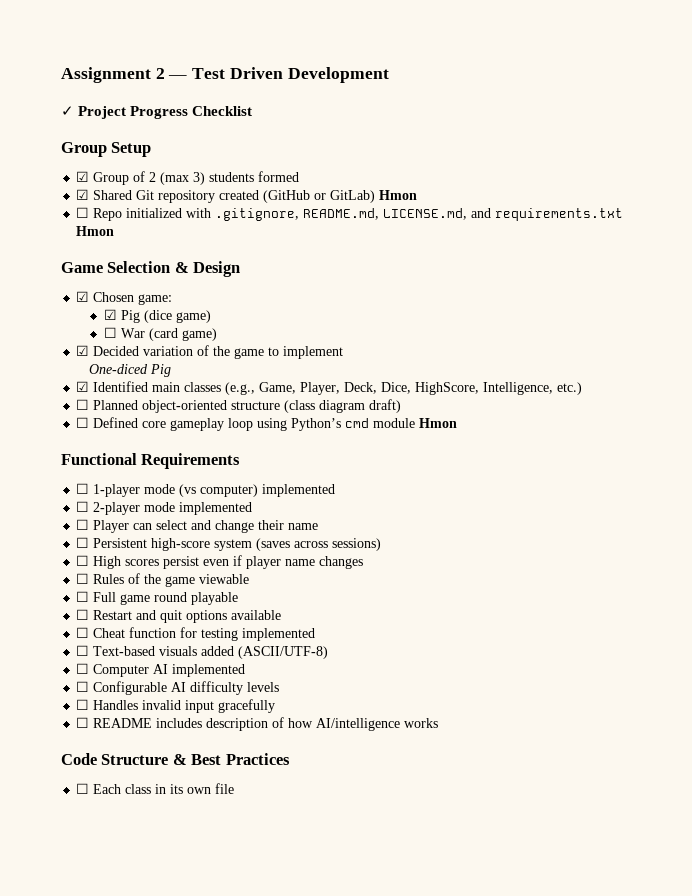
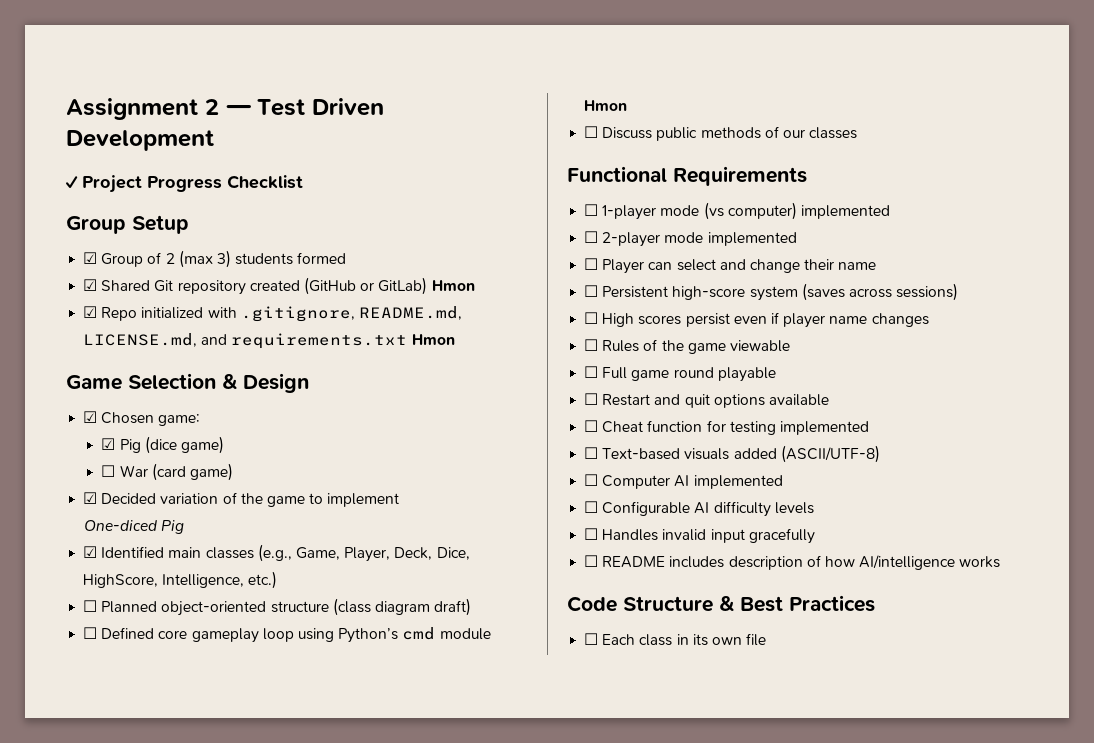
[76,207,90,218] ☐ -> [83,306,98,318] ☑
(458, 423) none -> [584,126,858,141] // ☐ Discuss public methods of our classes

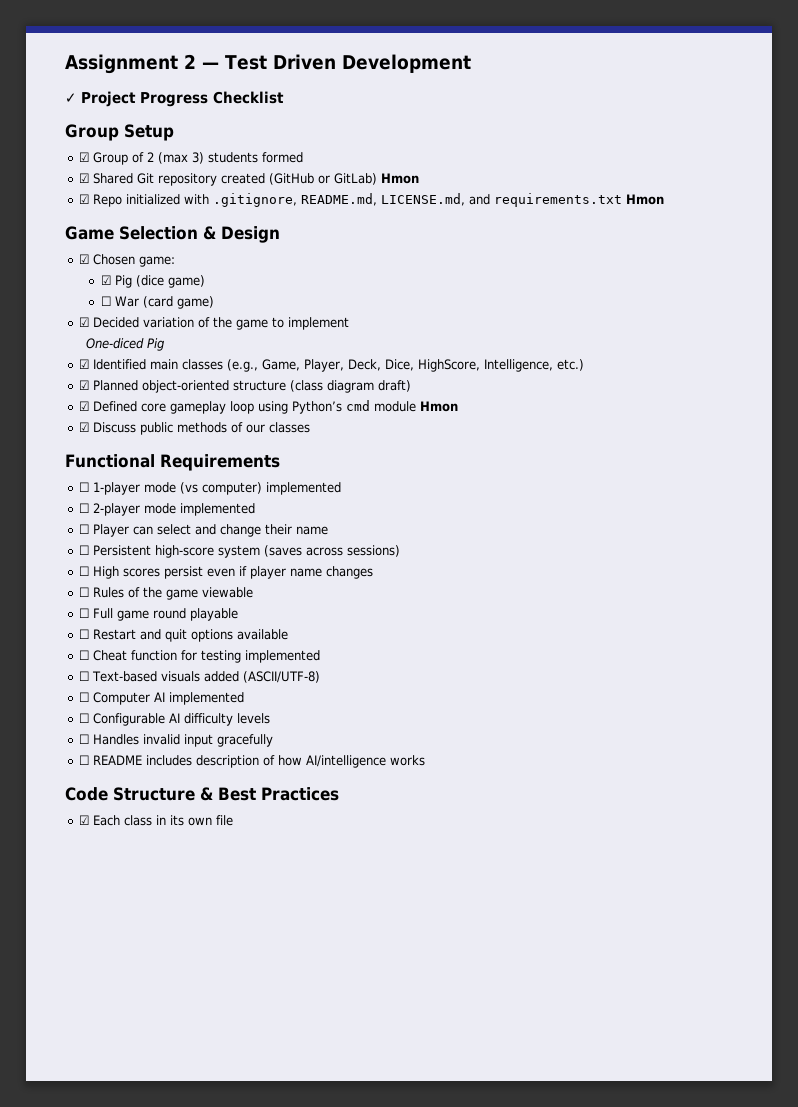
[83,600,98,612] ☐ -> [79,380,90,390] ☑
[83,627,98,639] ☐ -> [79,401,90,411] ☑
[584,126,599,138] ☐ -> [79,422,90,432] ☑
[584,633,599,645] ☐ -> [79,815,90,825] ☑

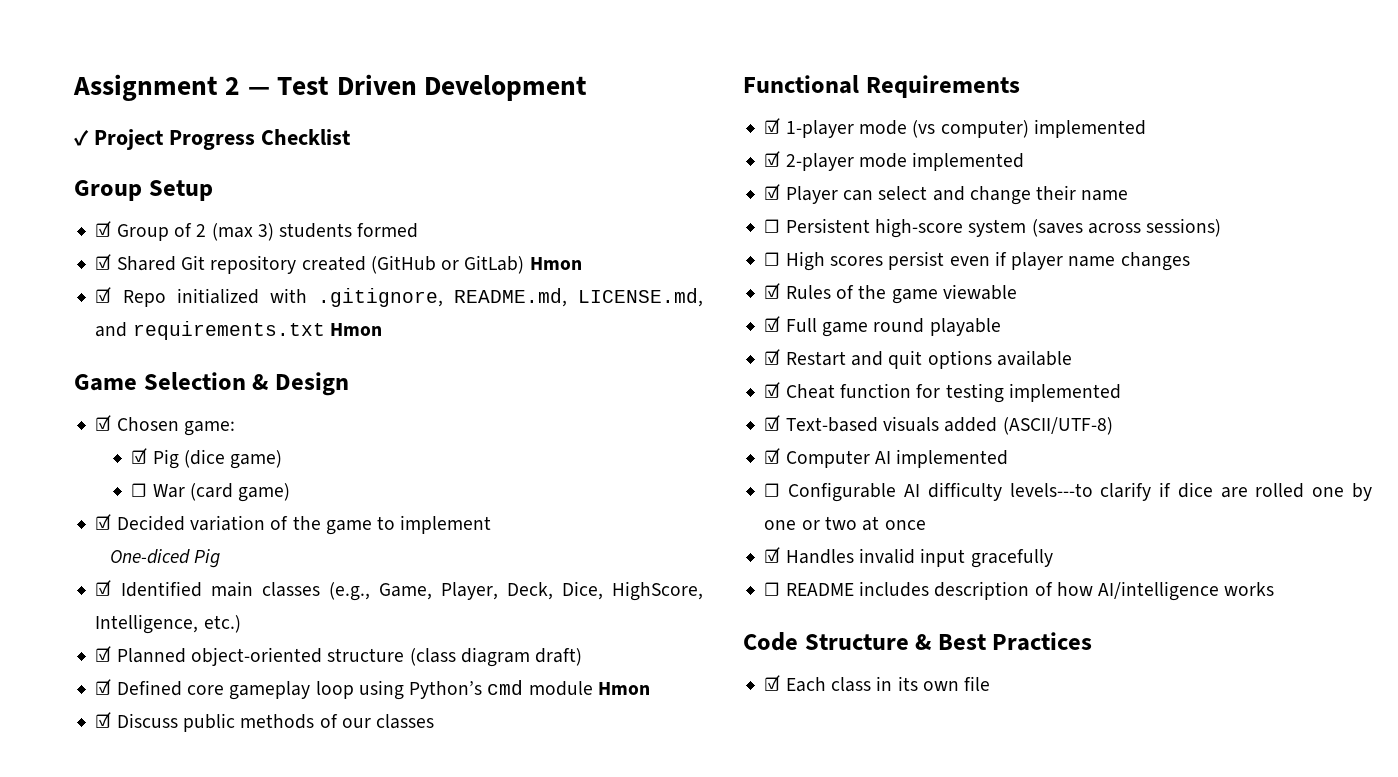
[79,482,90,492] ☐ -> [764,118,781,134] ☑
[79,503,90,513] ☐ -> [764,151,781,167] ☑
[79,524,90,534] ☐ -> [764,184,781,200] ☑
[79,587,90,597] ☐ -> [764,283,781,299] ☑
[79,608,90,618] ☐ -> [764,316,781,332] ☑
[79,629,90,639] ☐ -> [764,349,781,365] ☑
[79,650,90,660] ☐ -> [764,382,781,398] ☑
[79,671,90,681] ☐ -> [764,415,781,431] ☑
[79,692,90,702] ☐ -> [764,448,781,464] ☑
[237,713,271,724] [79,734,90,744] levels // ☐ -> [1009,482,1372,501] [764,516,926,531] [764,547,781,563] levels---to clarify if dice are rolled one by one or two at once // ☑

